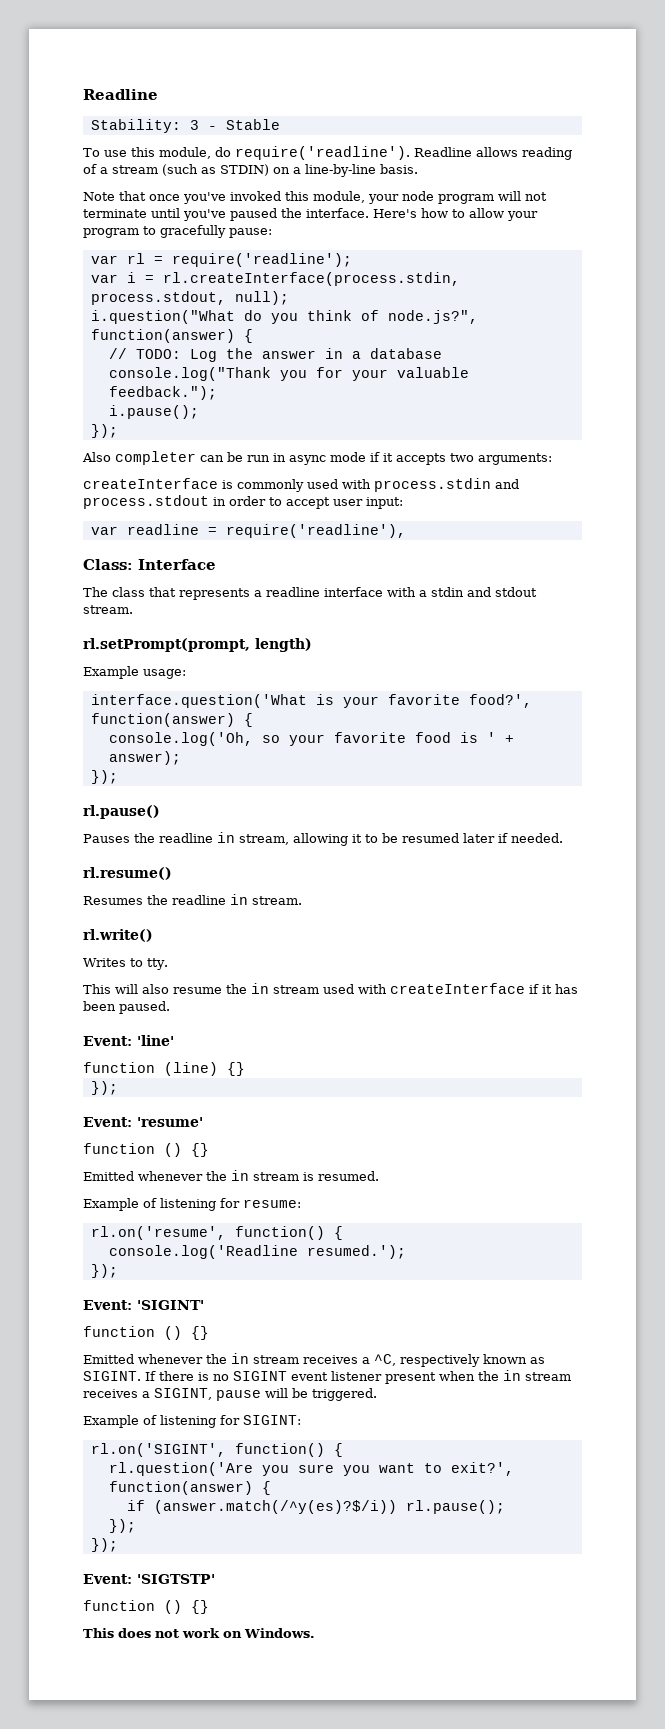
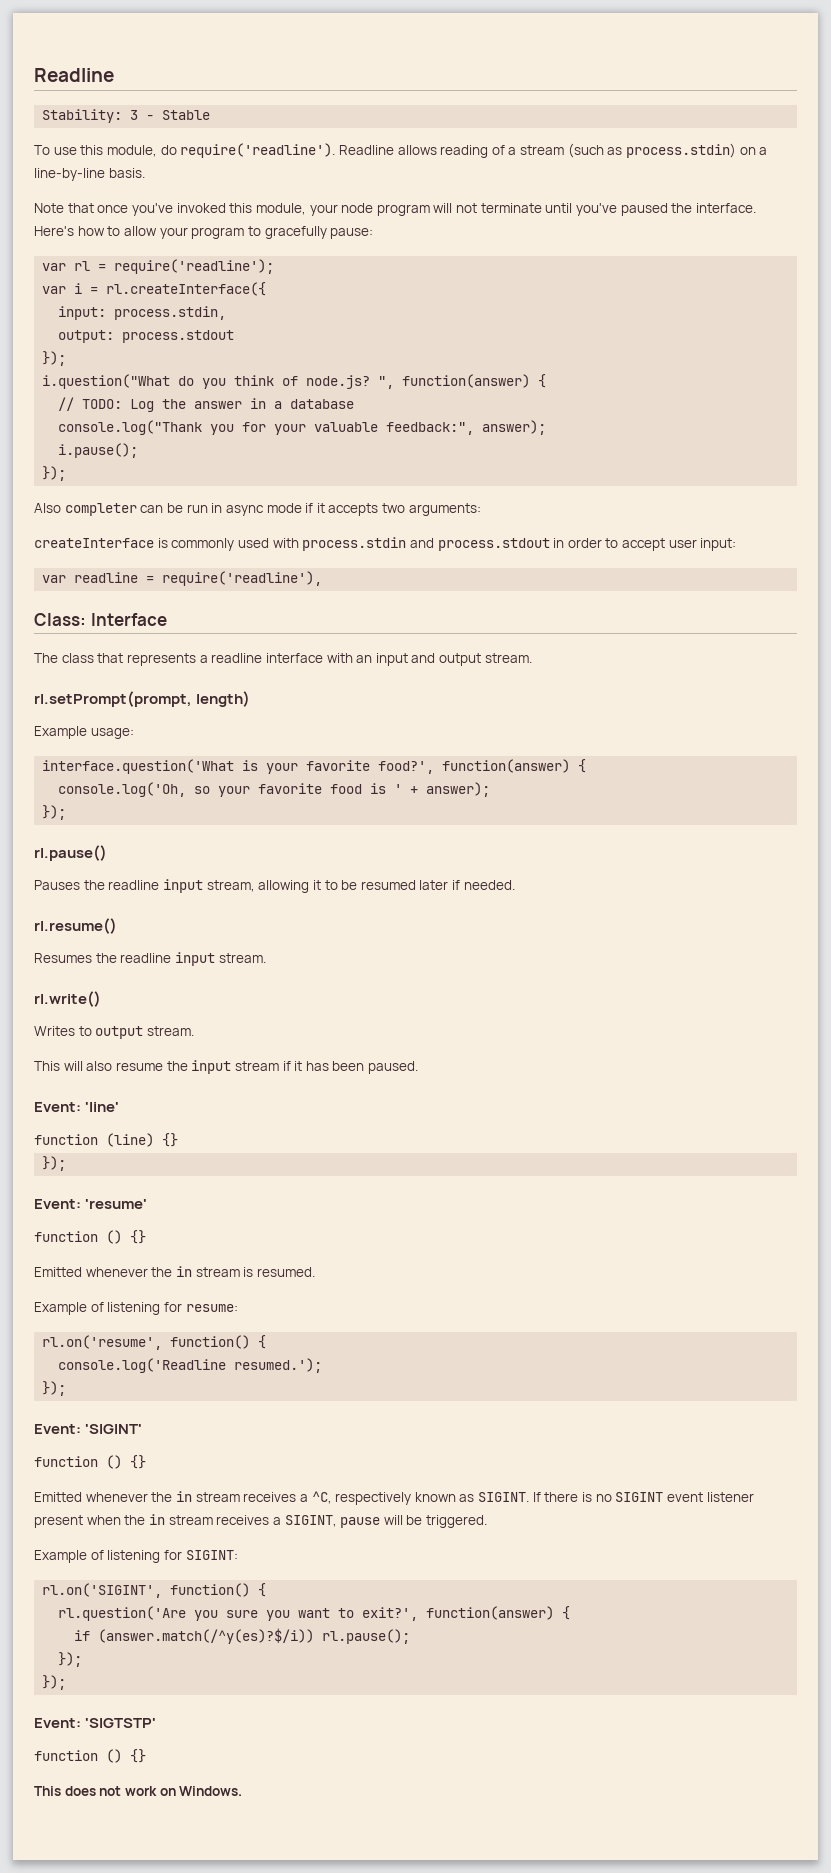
[220,164,269,176] STDIN) -> [626,143,737,158] process.stdin)
[162,272,460,286] [90,291,289,305] rl.createInterface(process.stdin, process.stdout, null); -> [106,282,267,296] [58,306,227,320] [58,330,235,343] [42,351,67,366] rl.createInterface({ // input: process.stdin, // output: process.stdout // });
[387,310,478,324] node.js?", -> [306,375,395,389] node.js? ",
[108,386,217,400] feedback."); -> [386,420,547,435] feedback:", answer);
[419,587,537,597] a stdin and stdout -> [356,653,482,666] an input and output
[217,832,235,843] in -> [162,879,203,893] input
[230,894,248,905] in -> [174,952,215,966] input
[147,958,168,970] tty. -> [95,1026,194,1039] output stream.
[251,983,525,994] in stream used with createInterface -> [191,1060,279,1074] input stream

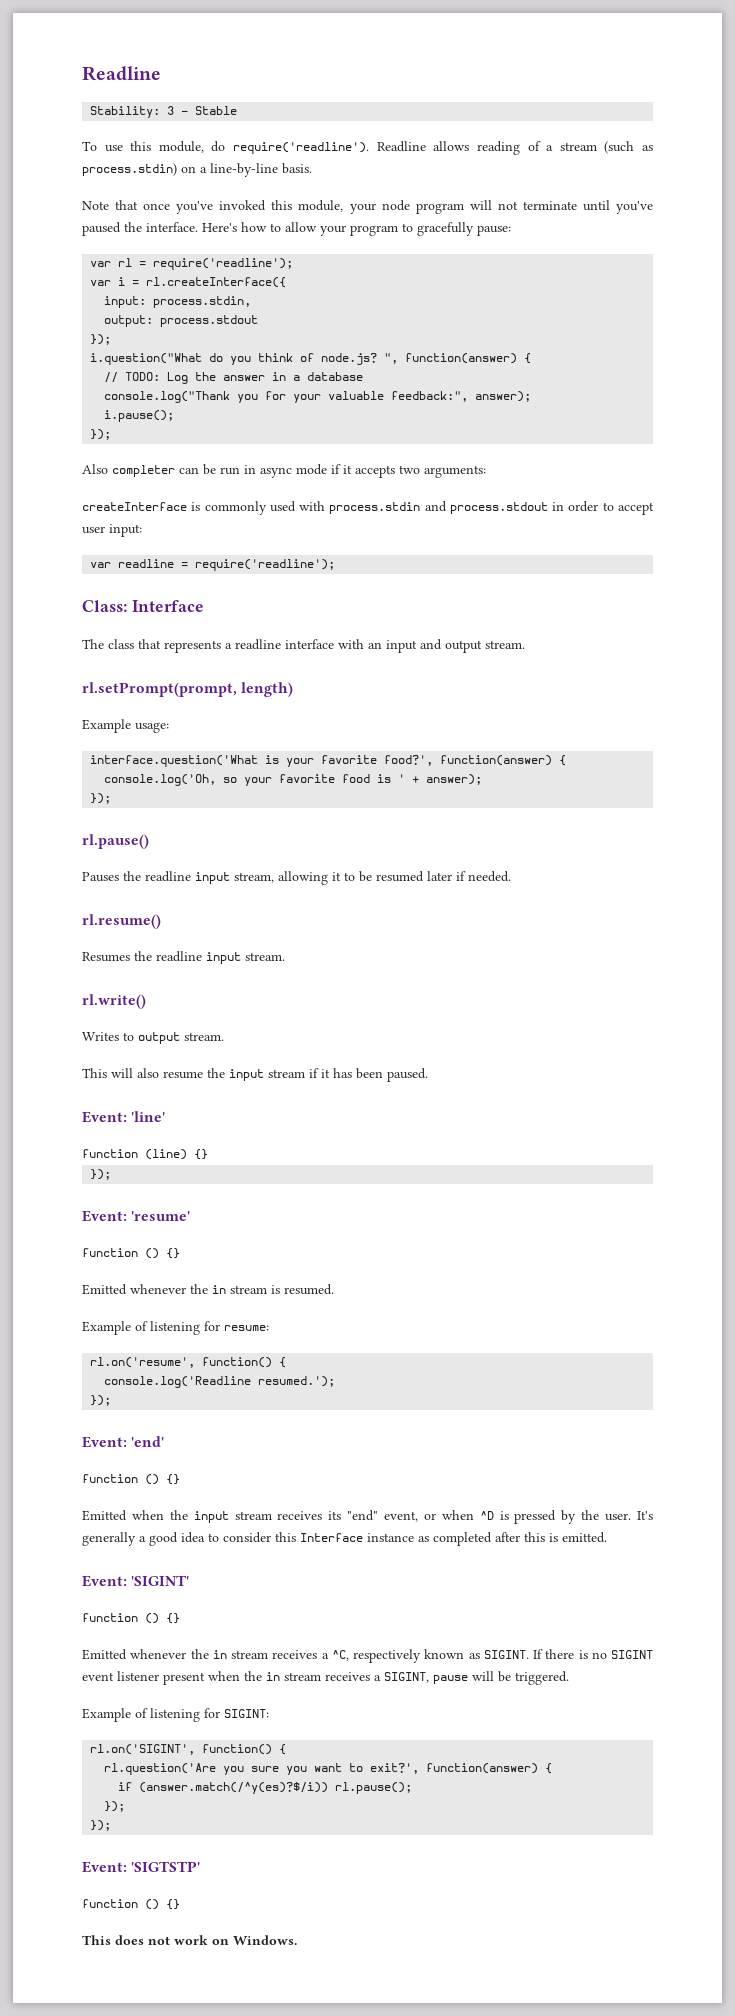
[162,571,323,586] require('readline'), -> [195,559,336,571] require('readline');
(67, 1388) none -> [82,1436,165,1448] [82,1474,180,1485] [82,1510,653,1524] [82,1532,607,1546] // Event: 'end' // function () {} // Emitted when the input stream receives its "end" event, or when ^D is pressed by the user. It's generally a good idea to consider this Interface instance as completed after this is emitted.

